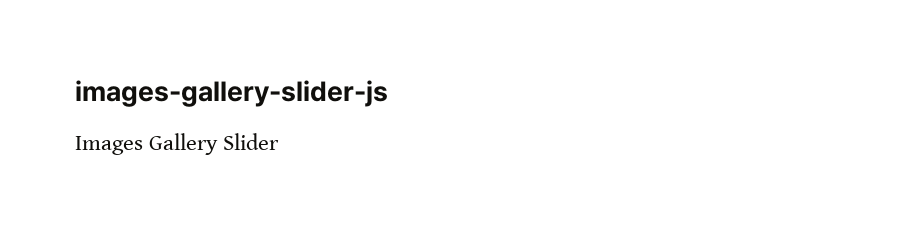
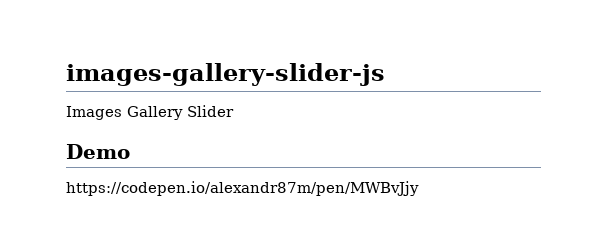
(280, 141) none -> [66,144,130,159] [66,181,419,196] // Demo // https://codepen.io/alexandr87m/pen/MWBvJjy

